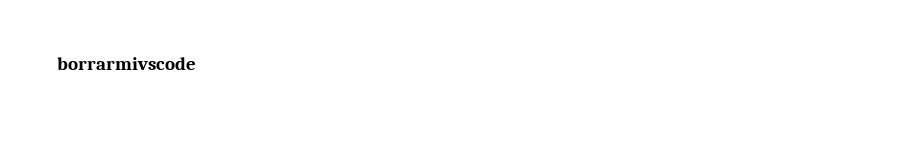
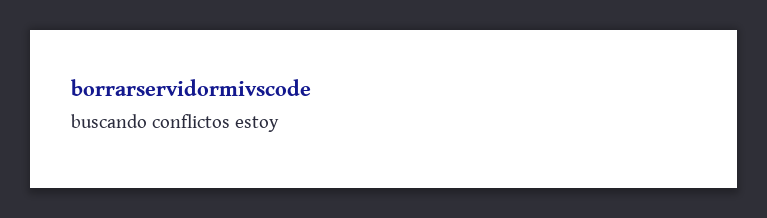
[57,57,196,70] borrarmivscode -> [71,79,311,96] [71,114,279,132] borrarservidormivscode // buscando conflictos estoy

